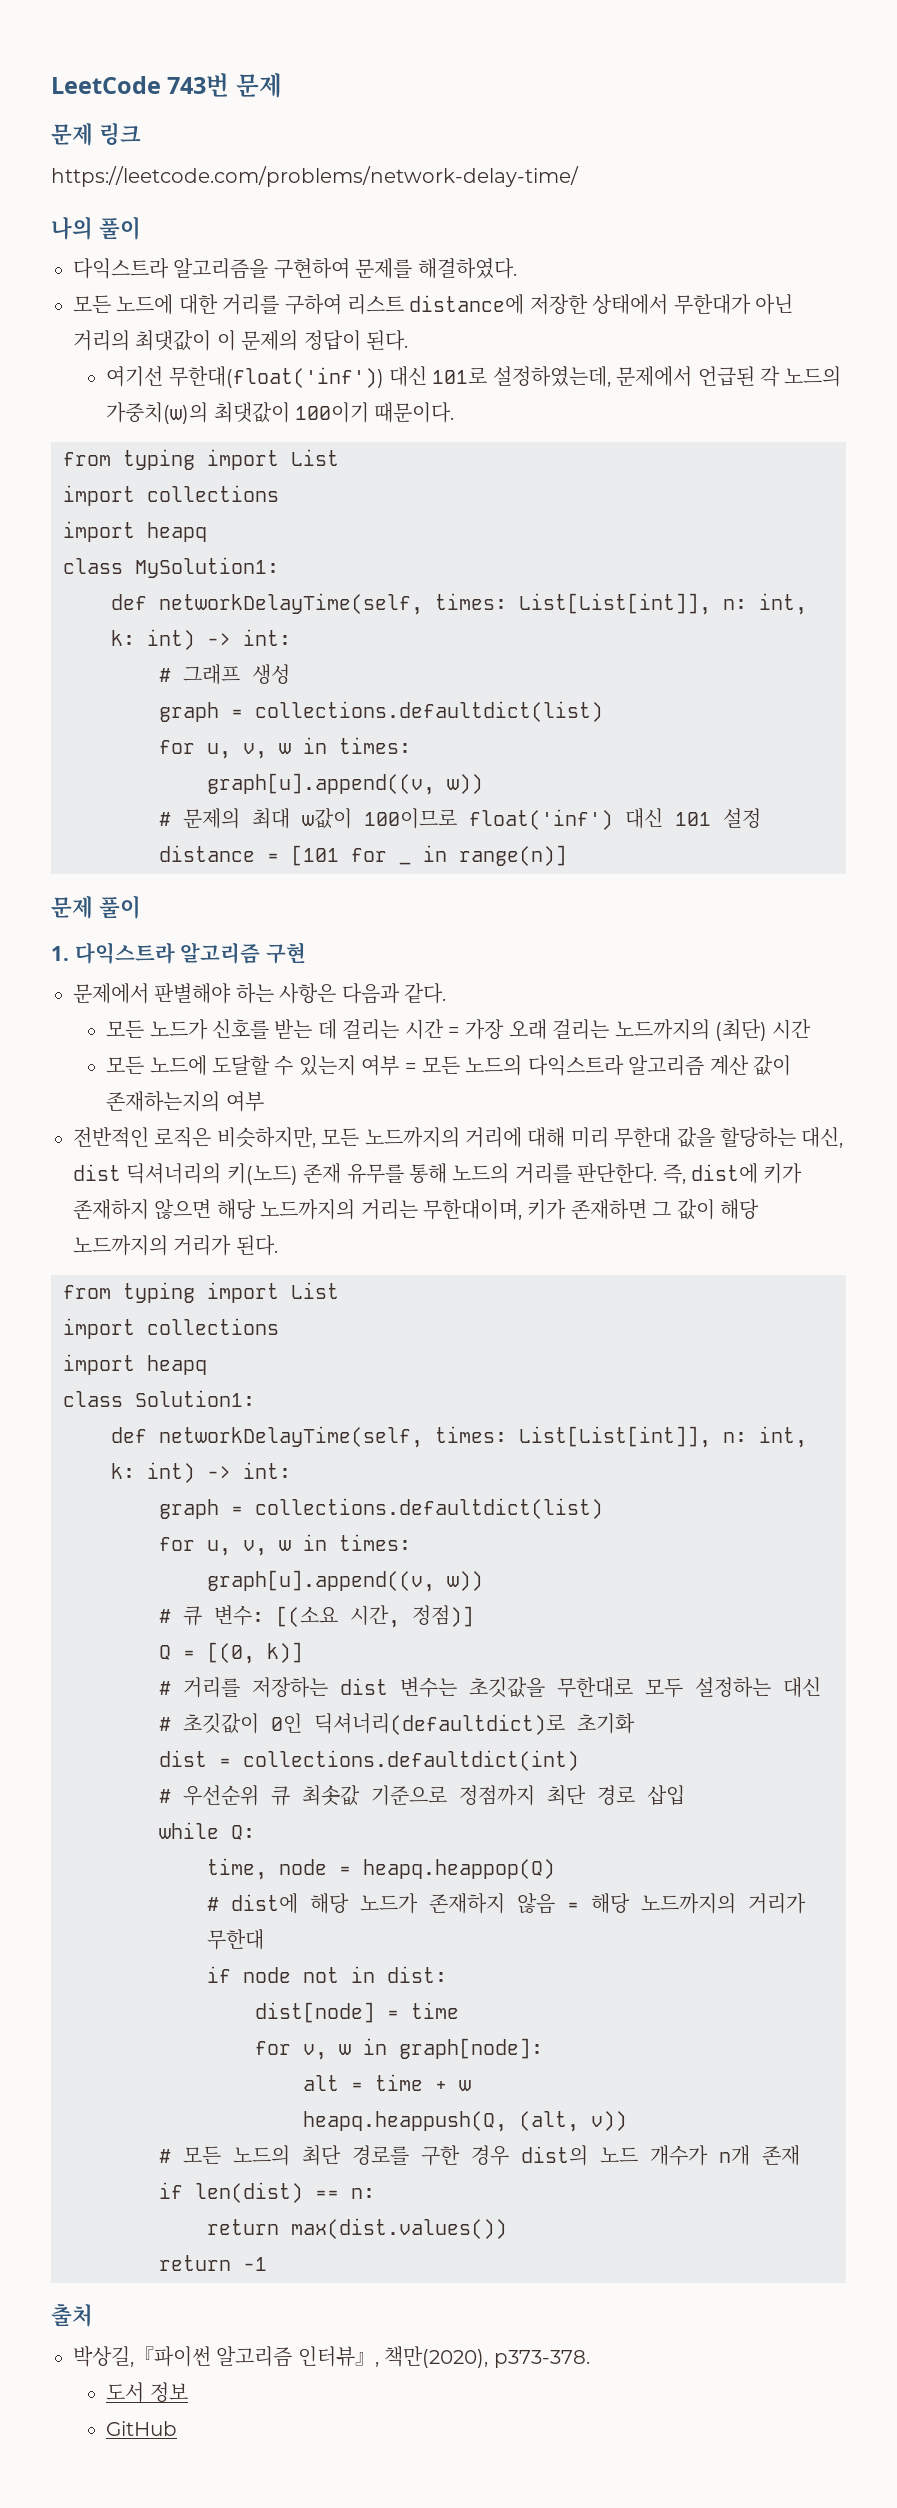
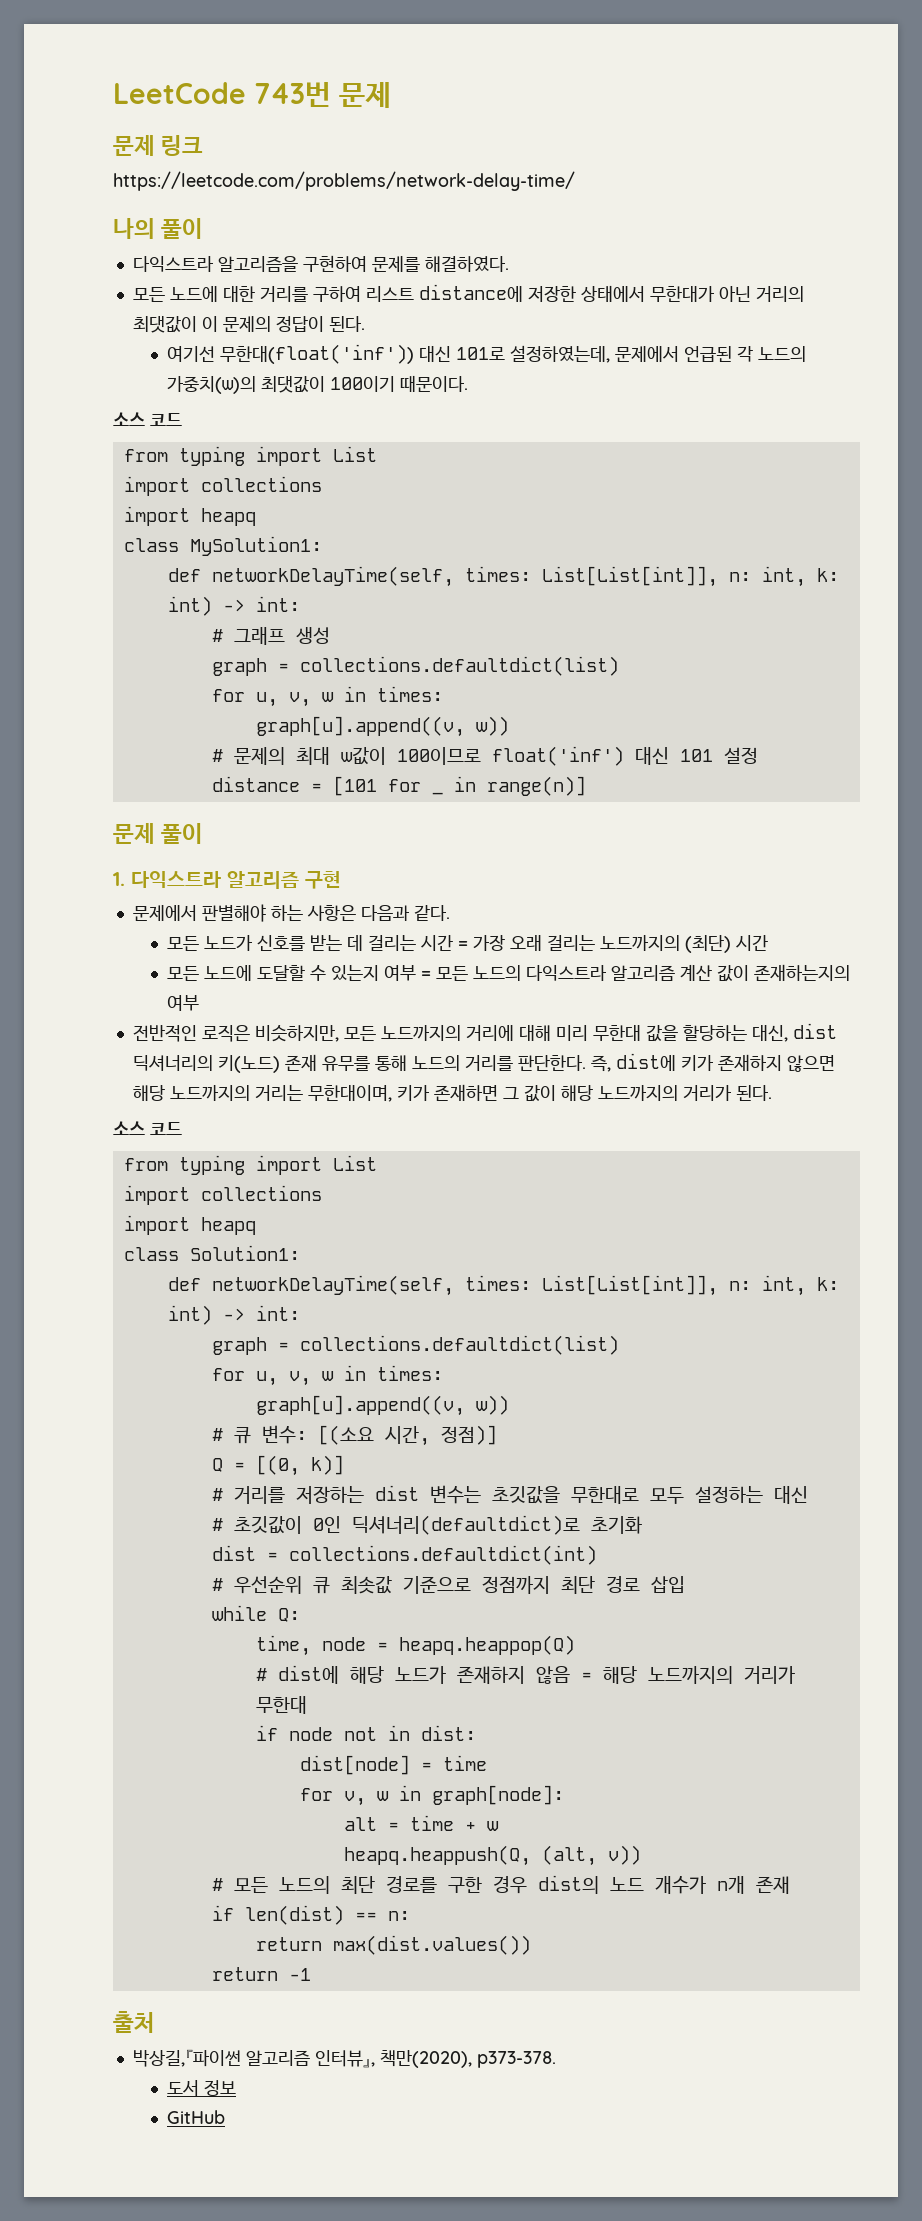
(455, 412) none -> [113,412,182,426] // 소스 코드
(278, 1245) none -> [113,1121,182,1135] // 소스 코드

